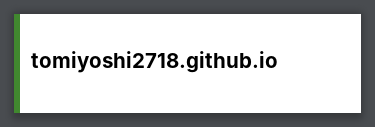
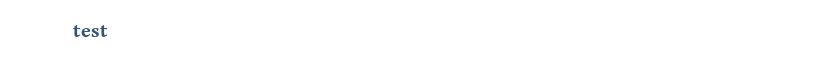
[31,51,278,73] tomiyoshi2718.github.io -> [73,25,108,37] test

